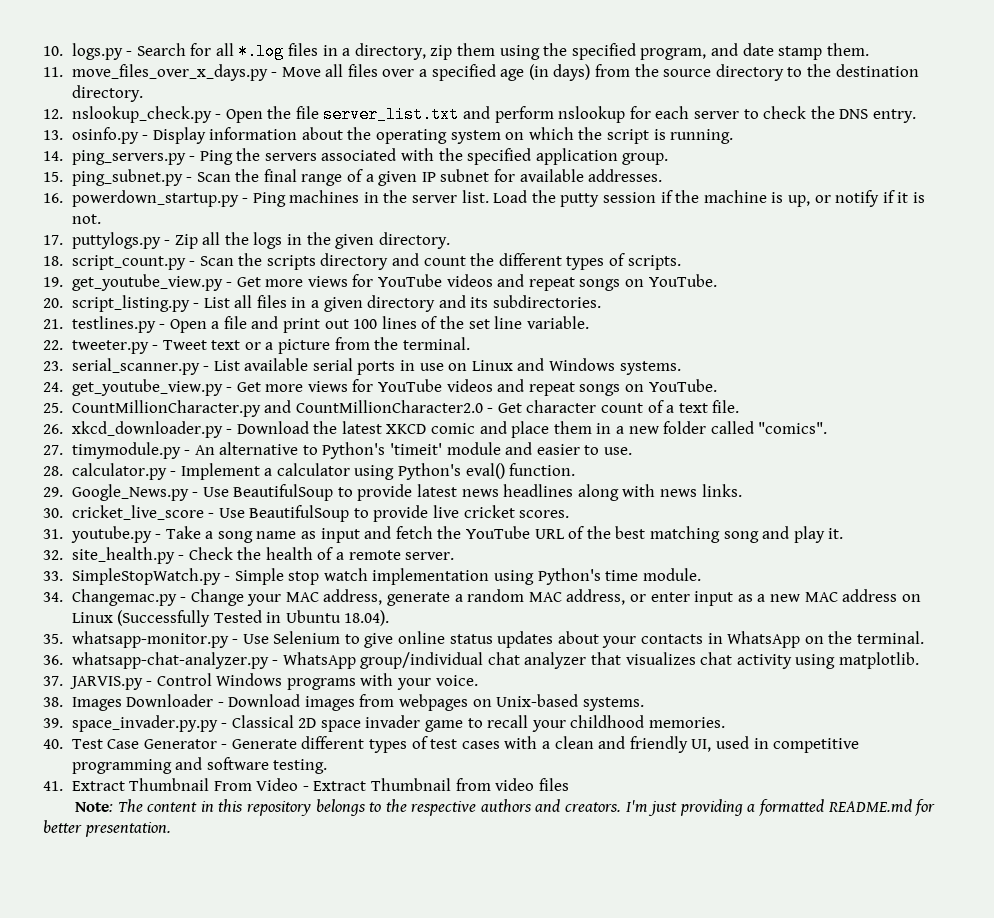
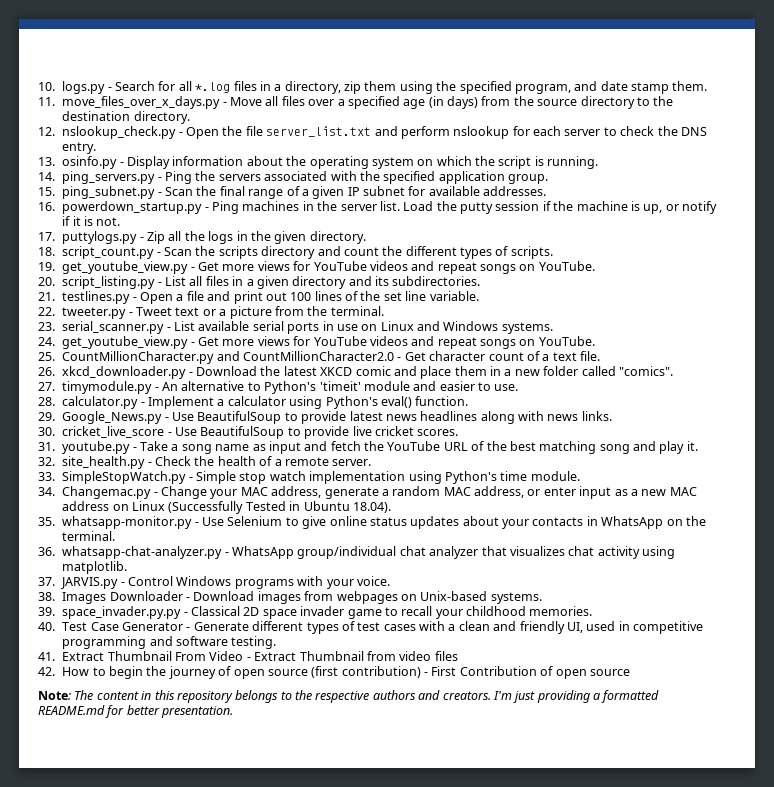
(569, 784) none -> [38,666,630,679] // 42. How to begin the journey of open source (first contribution) - First Contribution of open source

